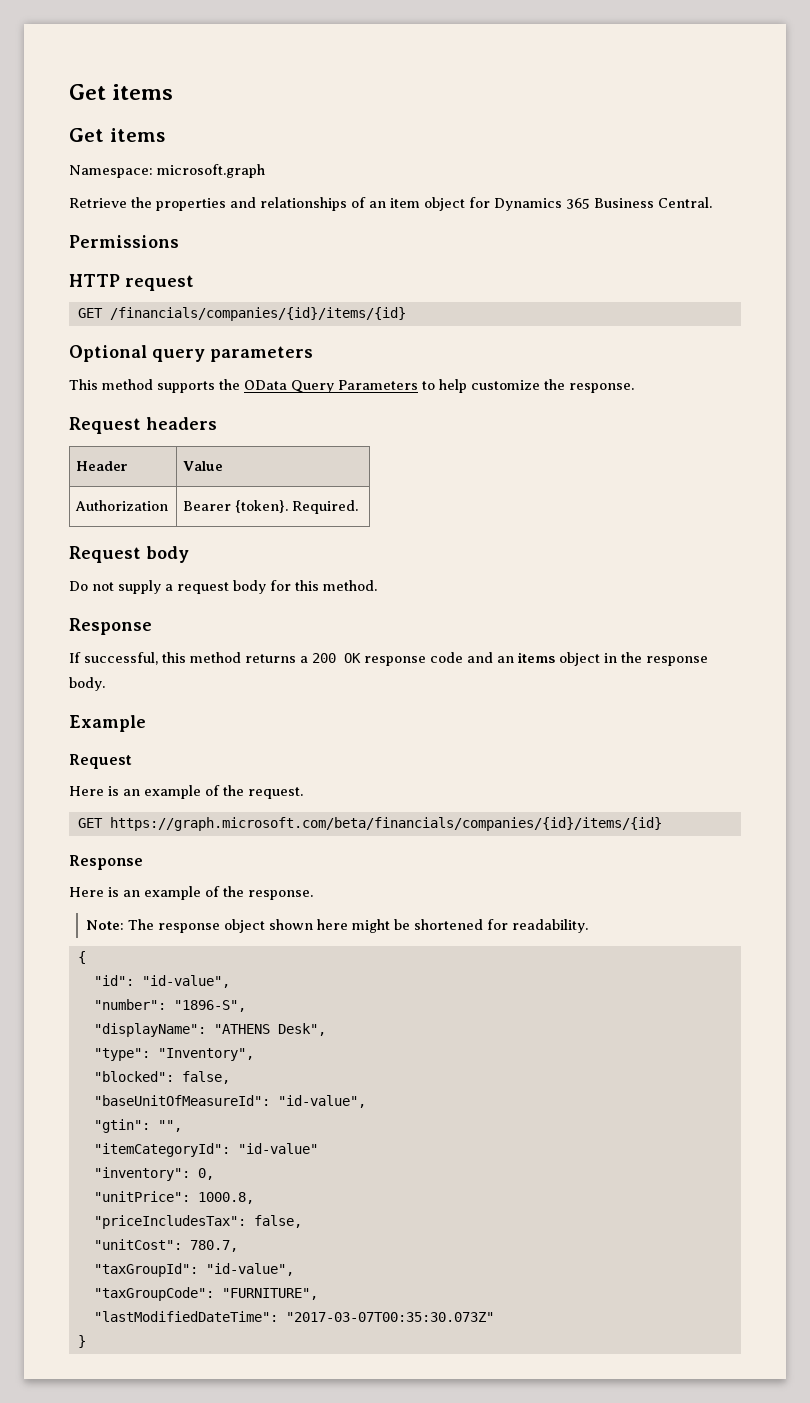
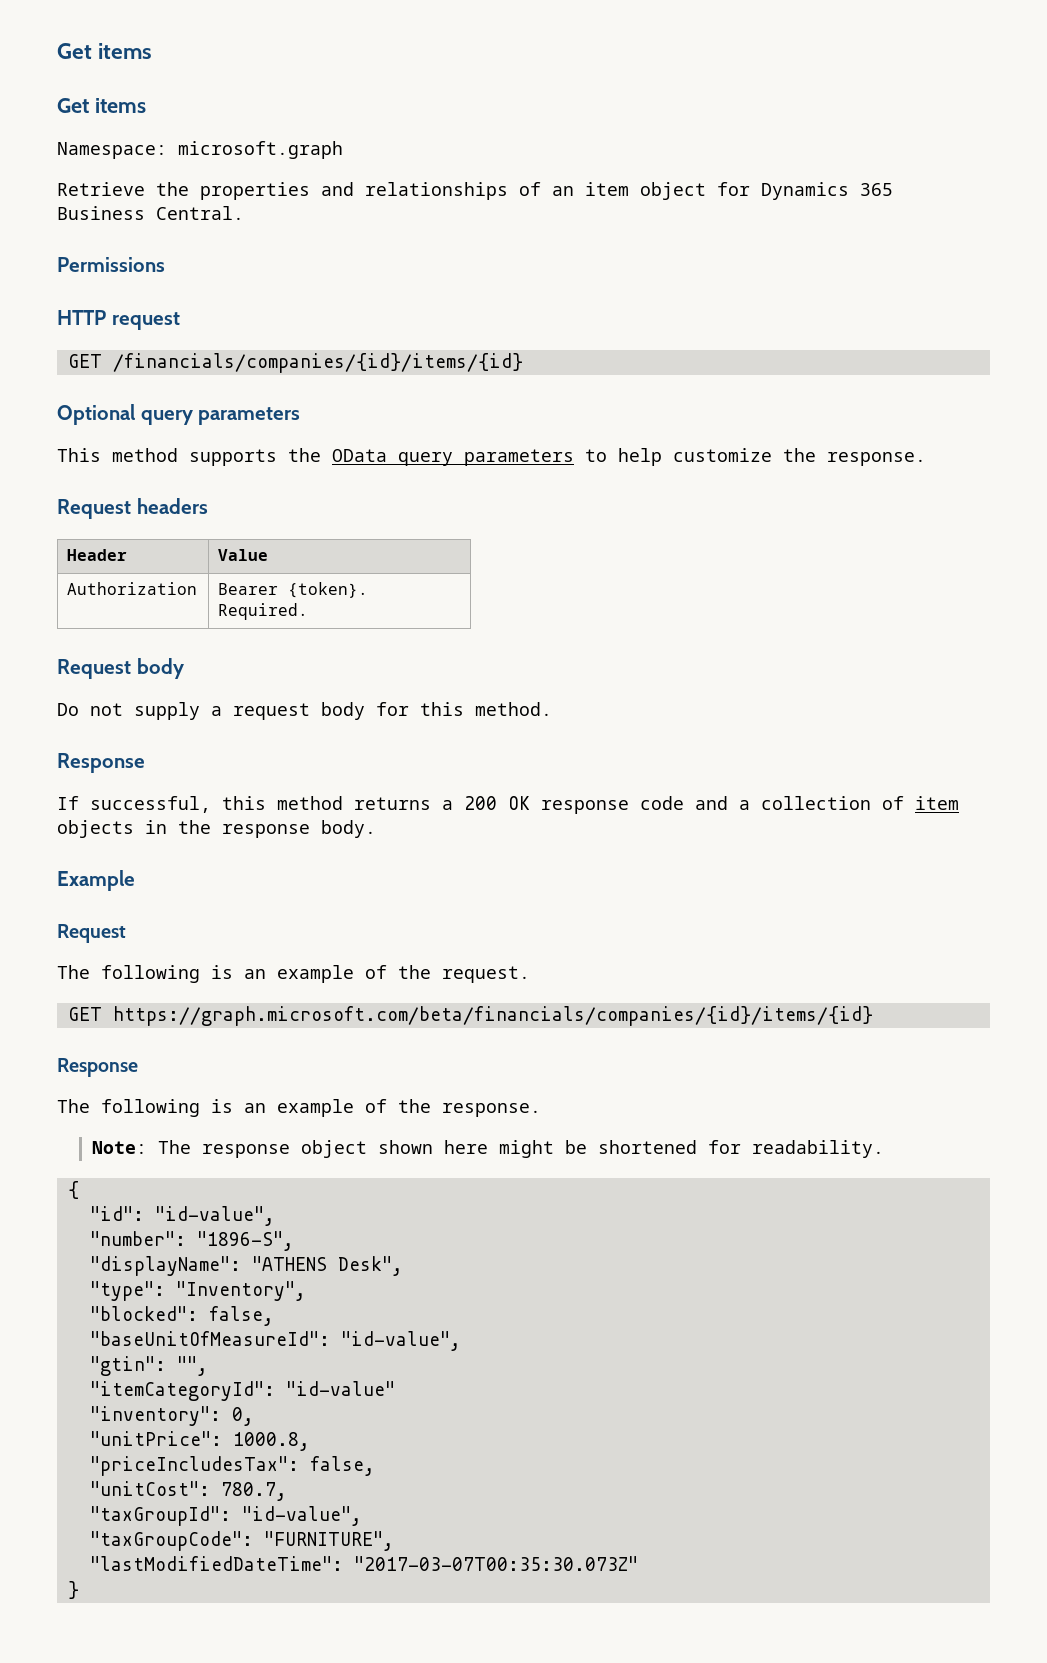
[291,380,418,393] Query Parameters -> [398,449,574,466] query parameters
[497,652,600,666] an items object -> [739,796,959,810] [57,820,134,838] a collection of item objects
[69,786,104,796] Here -> [57,965,200,983] The following
[69,887,104,897] Here -> [57,1099,200,1117] The following

